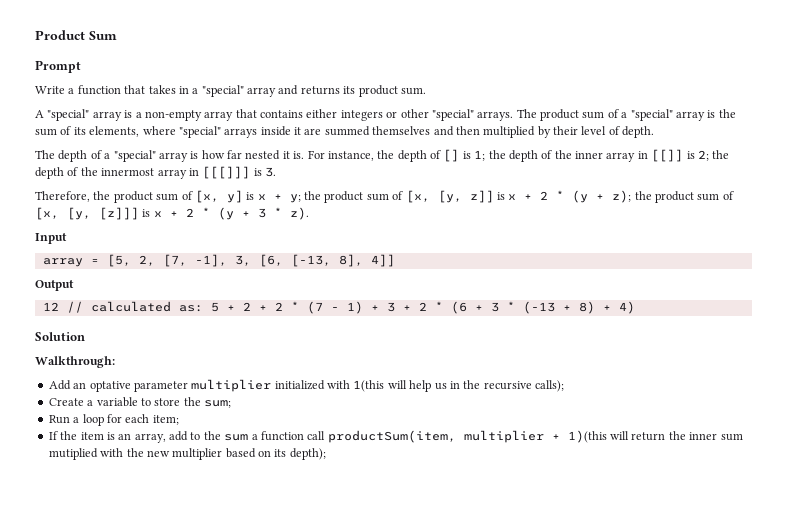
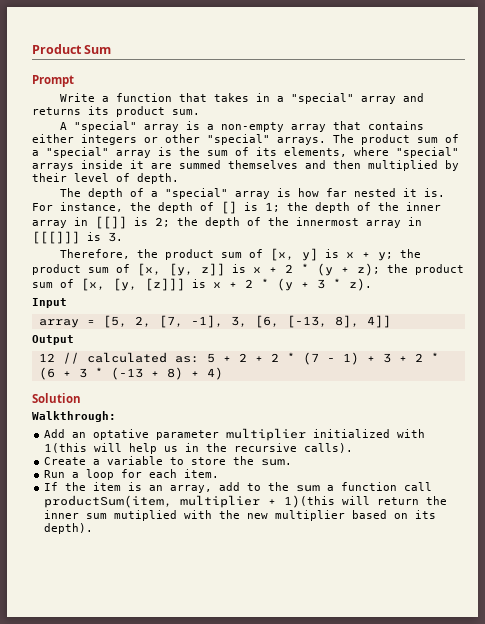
[535,380,564,392] calls); -> [304,443,354,453] calls).
[204,400,231,408] sum; -> [261,459,293,466] sum.
[152,415,179,425] item; -> [184,469,220,478] item.
[289,448,326,460] depth); -> [44,523,94,534] depth).

